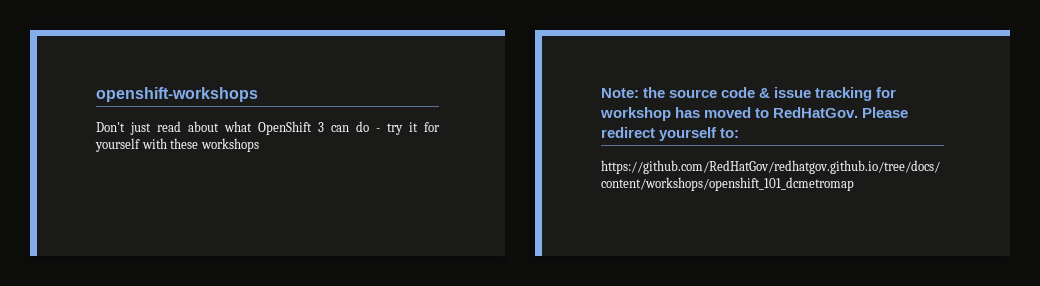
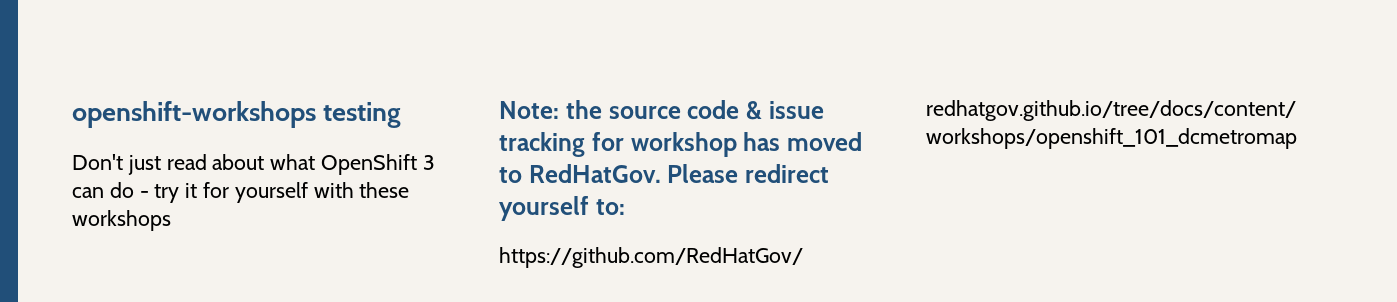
(258, 94) none -> [323,102,402,128] testing

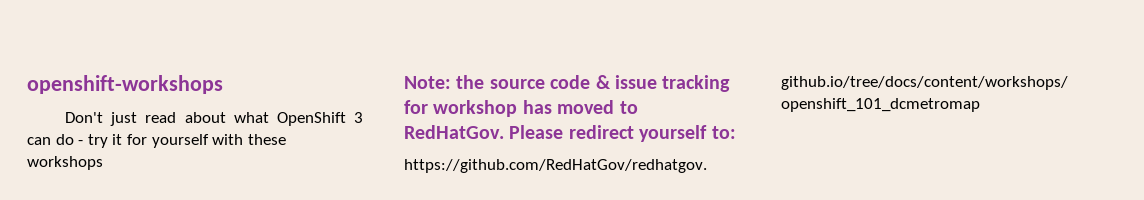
[323,102,402,128] testing -> (223, 84) none

